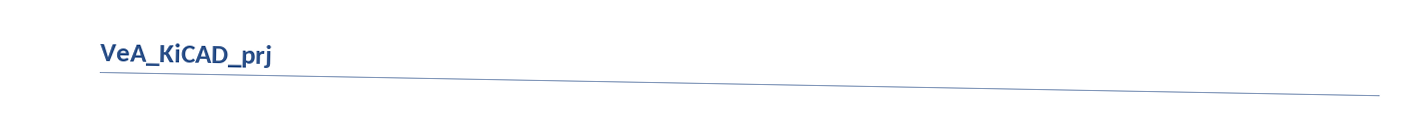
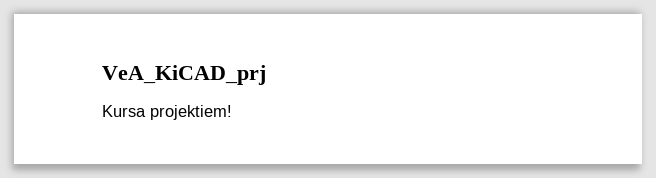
(273, 55) none -> [102,105,232,120] // Kursa projektiem!

